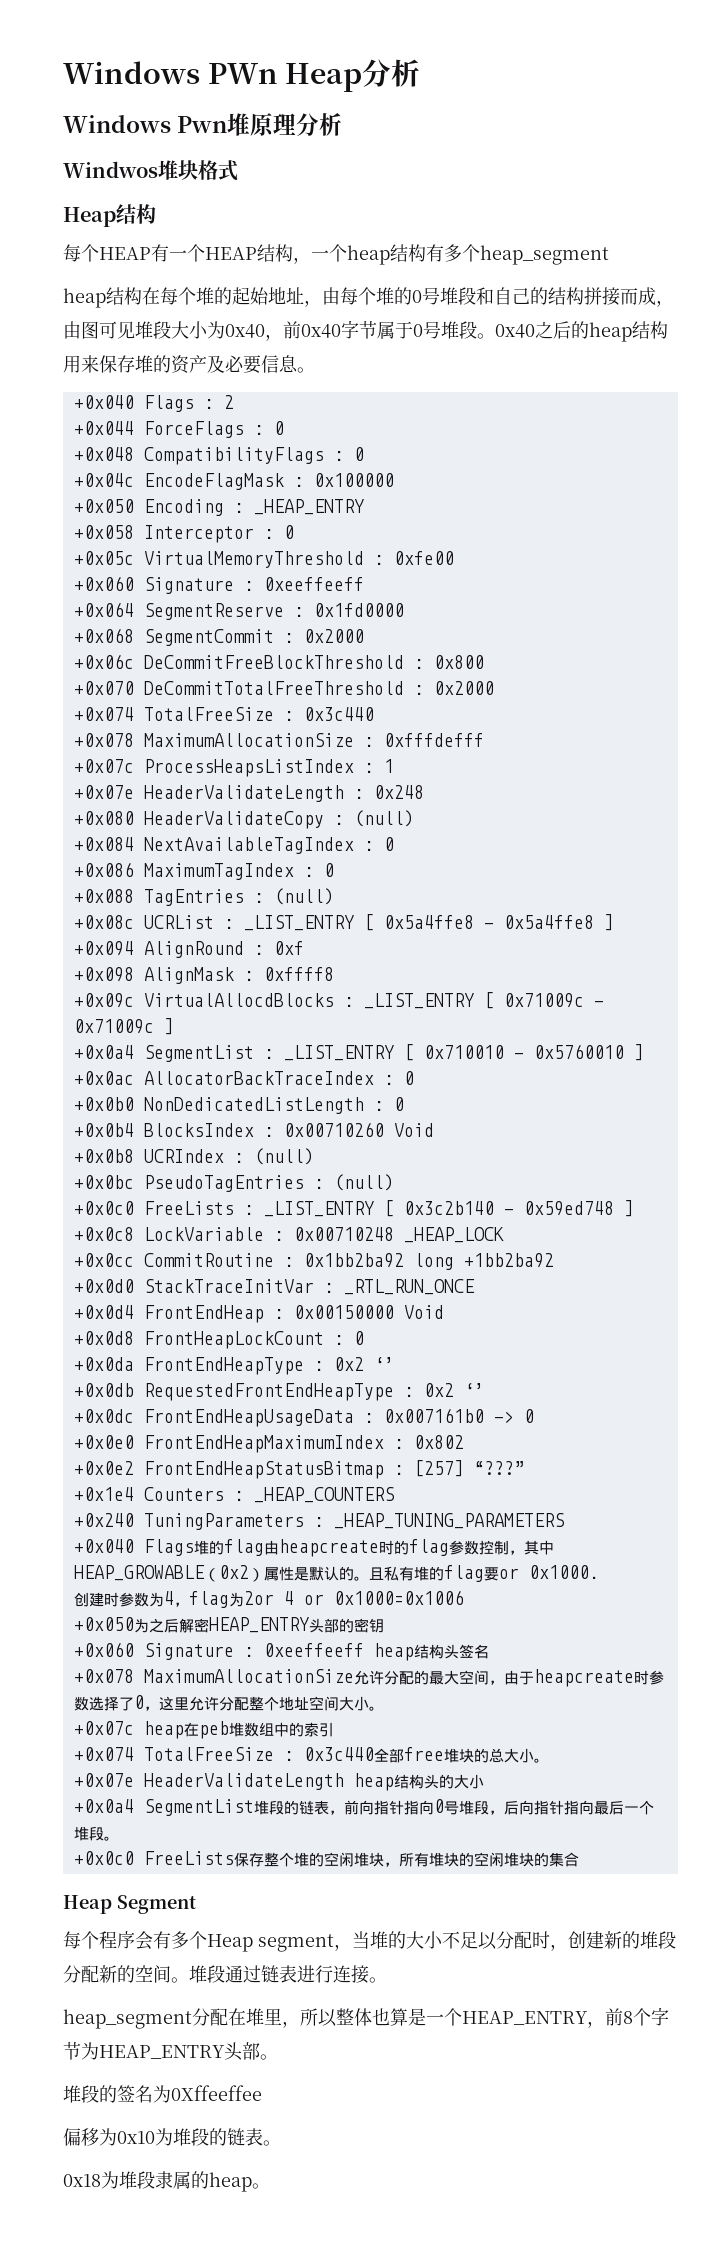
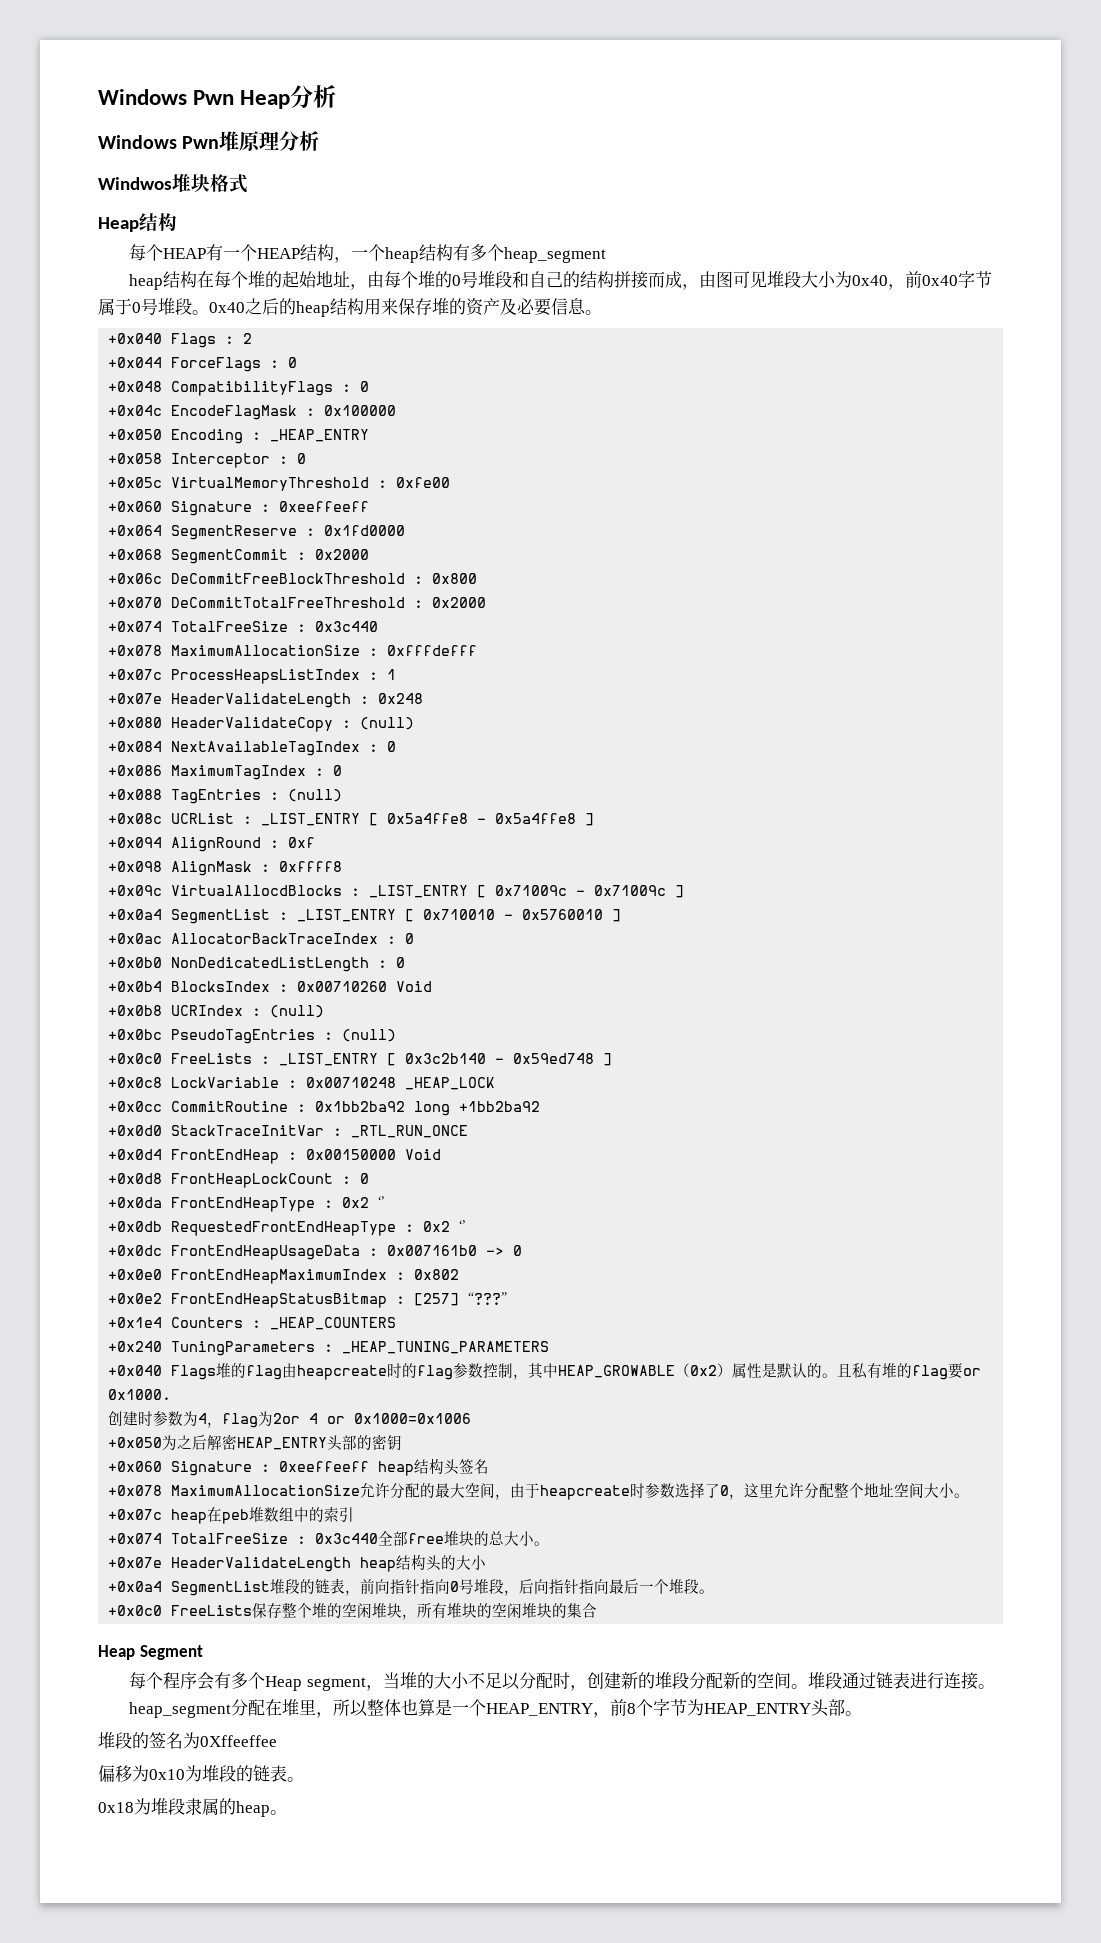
[63,61,278,84] Windows PWn -> [98,89,235,105] Windows Pwn

